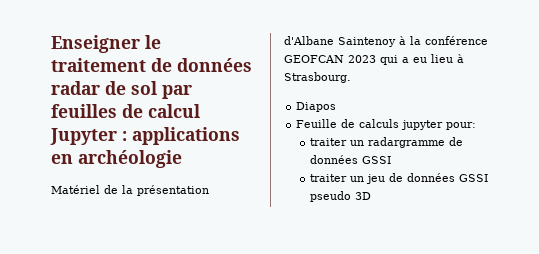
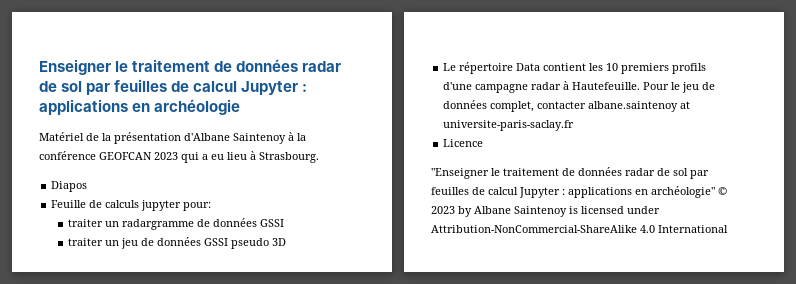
(371, 196) none -> [443,62,707,74] [443,81,716,93] [443,100,691,112] [443,120,575,131] [443,139,484,147] [431,167,709,179] [431,186,727,198] [431,206,660,217] [431,225,728,233] // Le répertoire Data contient les 10 premiers profils d'une campagne radar à Hautefeuille. Pour le jeu de données complet, contacter albane.saintenoy at universite-paris-saclay.fr // Licence // "Enseigner le traitement de données radar de sol par feuilles de calcul Jupyter : applications en archéologie" © 2023 by Albane Saintenoy is licensed under Attribution-NonCommercial-ShareAlike 4.0 International

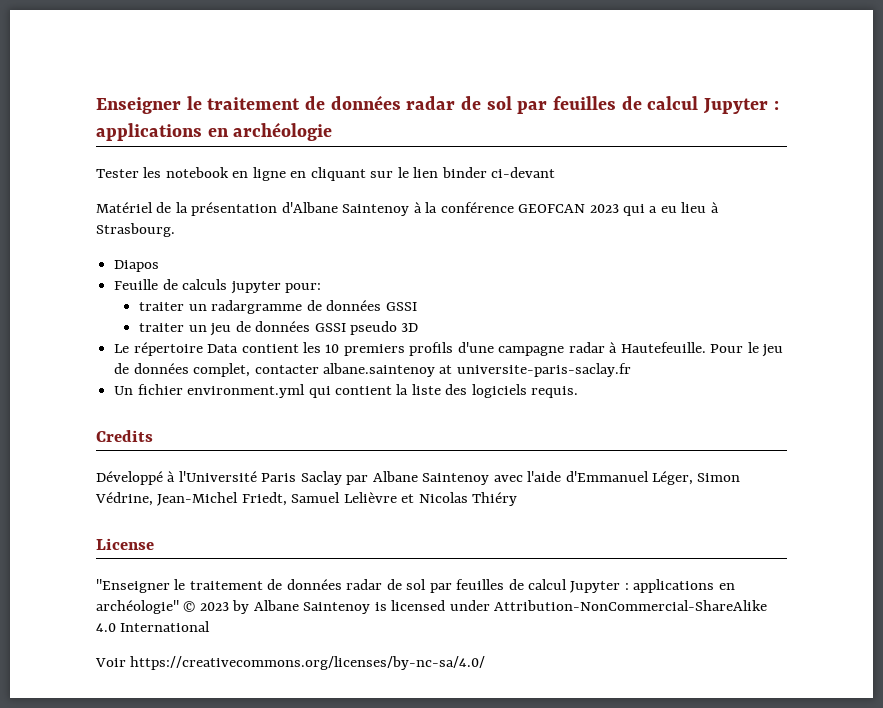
(241, 107) none -> [96,167,556,181] // Tester les notebook en ligne en cliquant sur le lien binder ci-devant
[443,139,484,147] Licence -> [114,384,579,398] [96,430,153,442] [96,471,741,485] [95,492,518,506] [96,538,154,550] Un fichier environment.yml qui contient la liste des logiciels requis. // Credits // Développé à l'Université Paris Saclay par Albane Saintenoy avec l'aide d'Emmanuel Léger, Simon Védrine, Jean-Michel Friedt, Samuel Lelièvre et Nicolas Thiéry // License
(728, 229) none -> [95,656,486,670] // Voir https://creativecommons.org/licenses/by-nc-sa/4.0/

